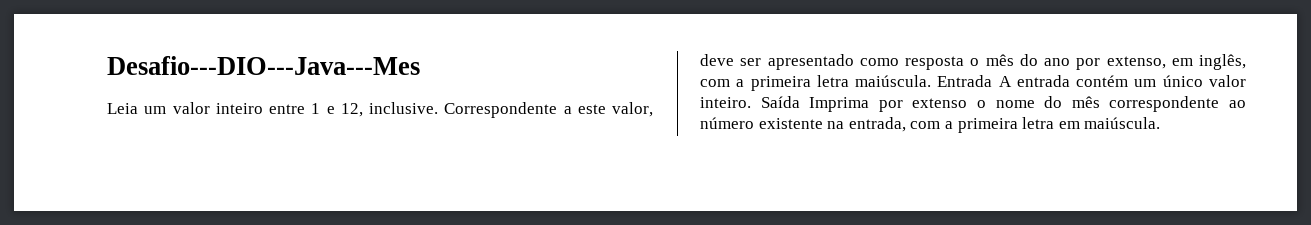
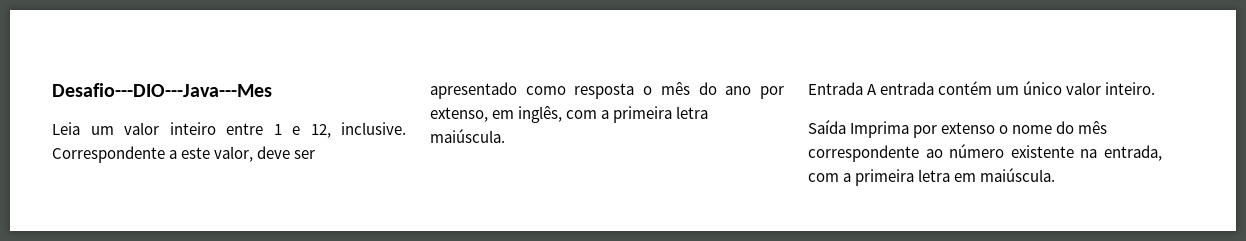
(932, 81) none -> (505, 136) //
(751, 102) none -> (1156, 88) //

